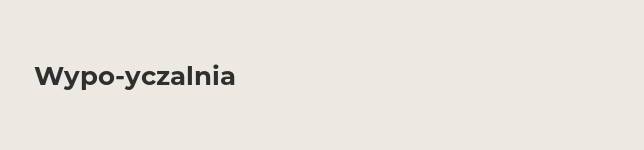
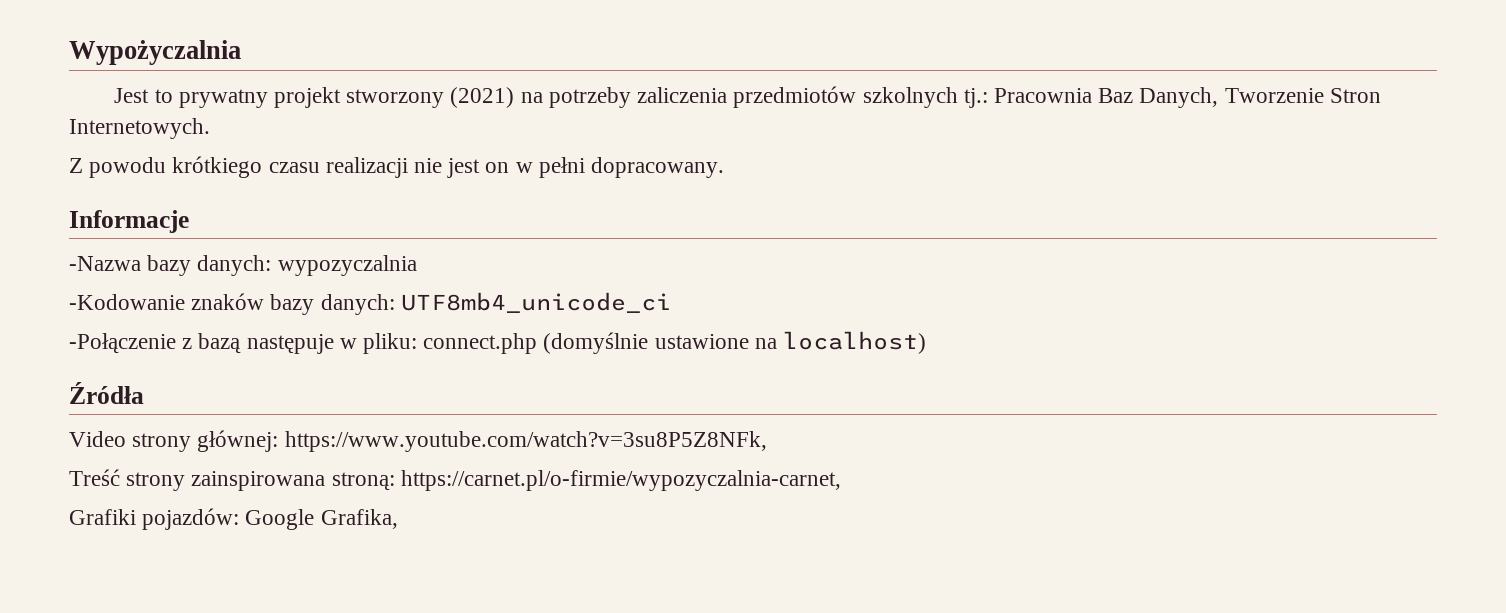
[34,64,236,90] Wypo-yczalnia -> [69,40,241,65] [114,86,1381,108] [69,118,210,139] [69,156,725,178] [69,210,189,233] [69,255,417,276] [69,292,671,315] [69,331,927,354] [69,382,144,404] [69,430,767,452] [69,469,841,491] [69,508,398,530] Wypożyczalnia // Jest to prywatny projekt stworzony (2021) na potrzeby zaliczenia przedmiotów szkolnych tj.: Pracownia Baz Danych, Tworzenie Stron Internetowych. // Z powodu krótkiego czasu realizacji nie jest on w pełni dopracowany. // Informacje // -Nazwa bazy danych: wypozyczalnia // -Kodowanie znaków bazy danych: UTF8mb4_unicode_ci // -Połączenie z bazą następuje w pliku: connect.php (domyślnie ustawione na localhost) // Źródła // Video strony głównej: https://www.youtube.com/watch?v=3su8P5Z8NFk, // Treść strony zainspirowana stroną: https://carnet.pl/o-firmie/wypozyczalnia-carnet, // Grafiki pojazdów: Google Grafika,

